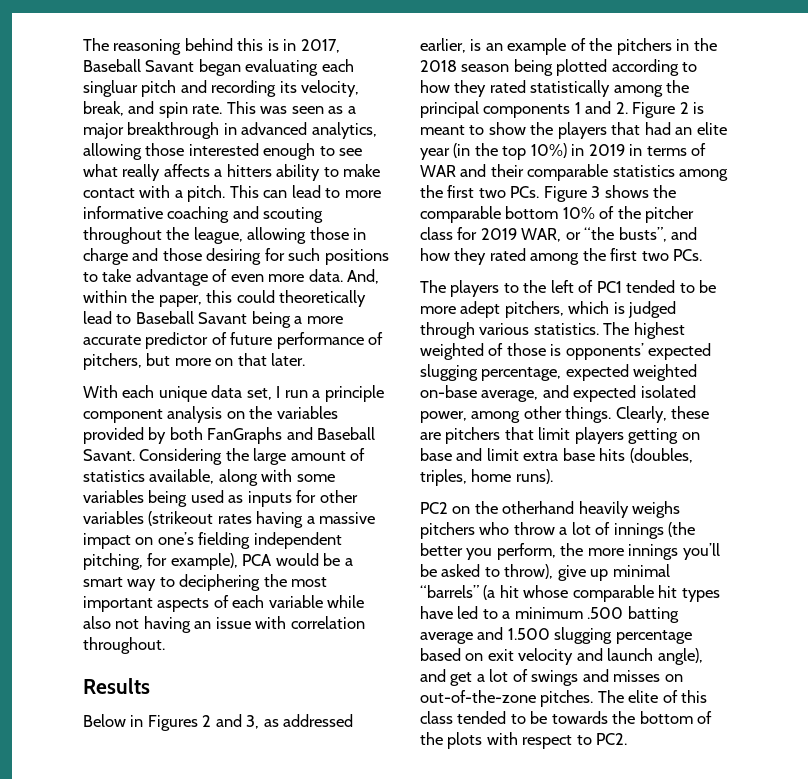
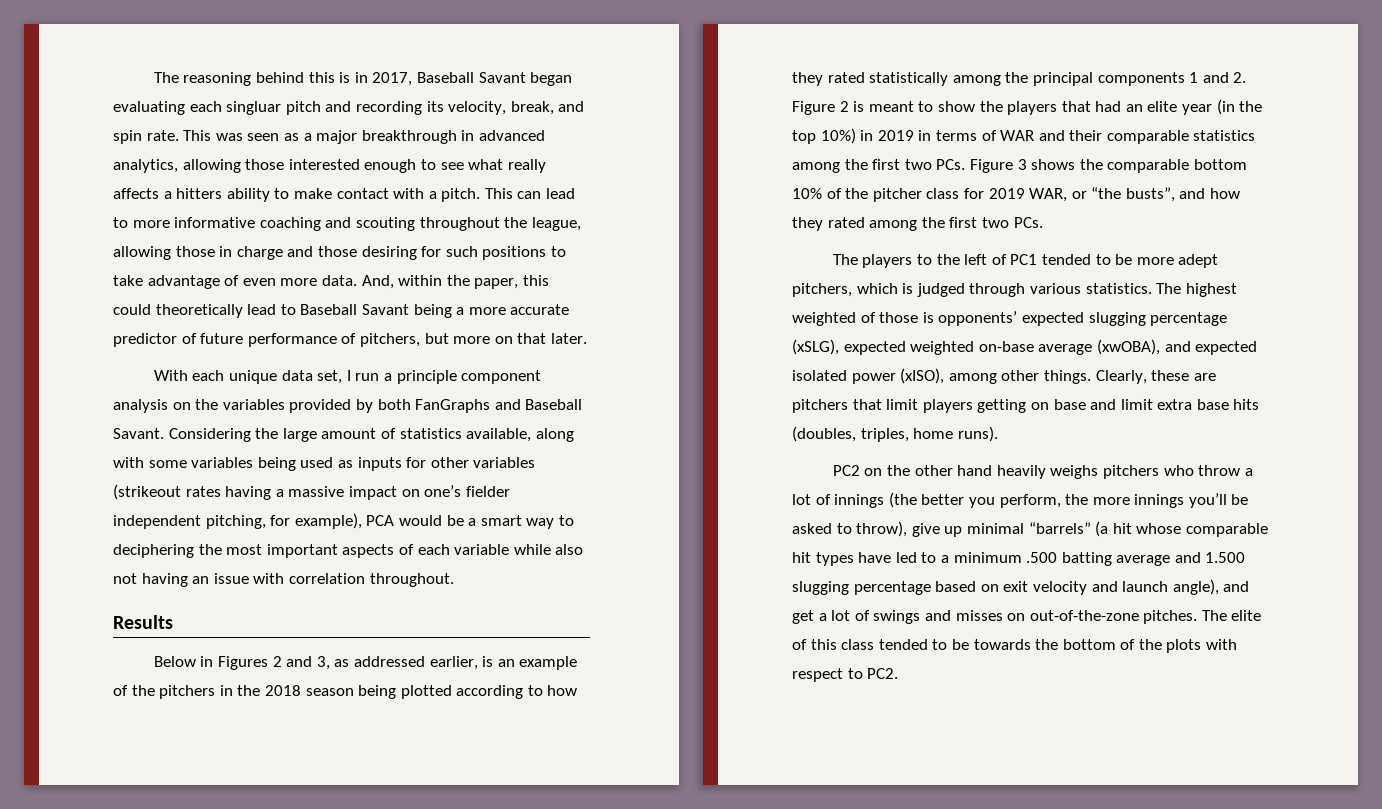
[198,532,251,549] fielding -> [465,486,510,497] fielder
[481,367,562,381] percentage, -> [1150,312,1228,326] [792,339,839,355] percentage (xSLG),
[481,390,539,402] average, -> [1038,339,1160,355] average (xwOBA),
[420,411,467,423] power, -> [851,368,945,384] power (xISO),
[502,501,575,514] otherhand -> [914,465,993,476] other hand

